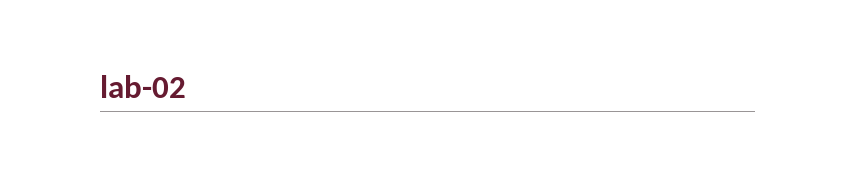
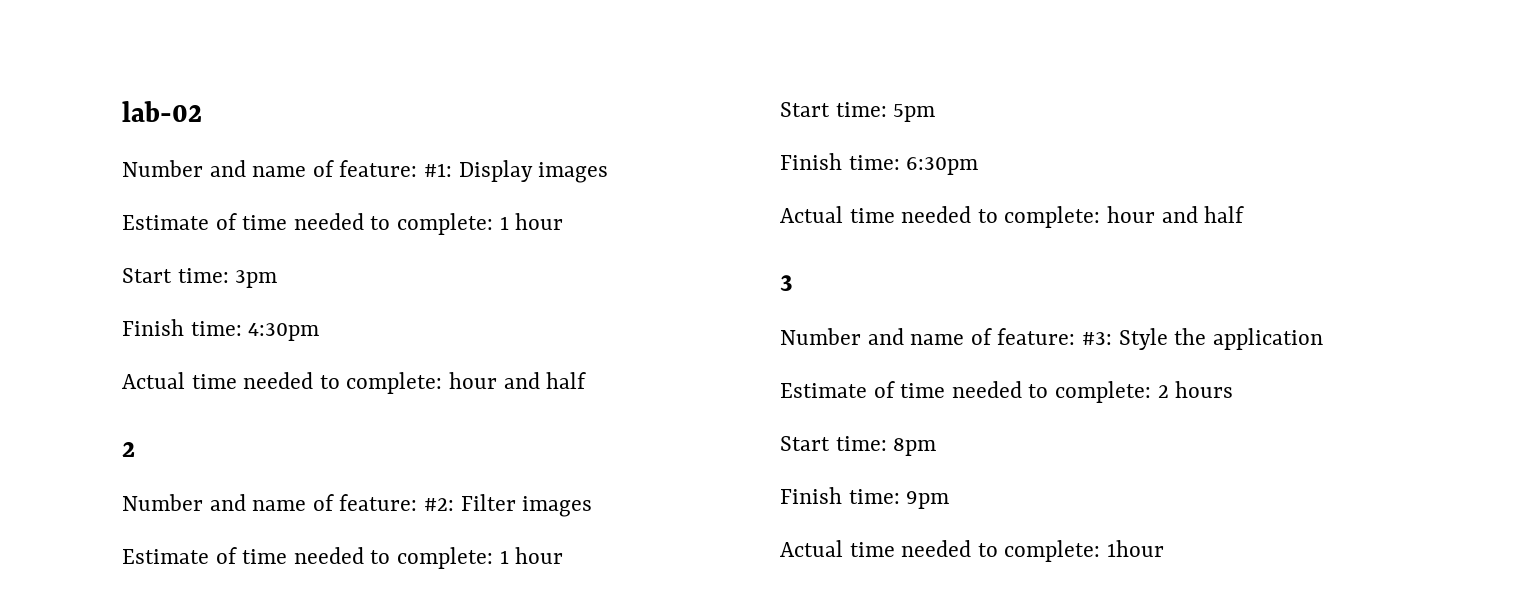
(186, 86) none -> [122,160,609,183] [122,213,564,235] [122,268,278,288] [122,319,320,341] [122,372,587,394] [122,442,135,457] [122,494,593,517] [122,547,564,569] [780,102,936,122] [780,153,979,175] [780,206,1245,228] [780,275,793,291] [780,328,1323,350] [780,381,1234,403] [780,436,937,456] [780,487,950,509] [780,540,1165,562] // Number and name of feature: #1: Display images // Estimate of time needed to complete: 1 hour // Start time: 3pm // Finish time: 4:30pm // Actual time needed to complete: hour and half // 2 // Number and name of feature: #2: Filter images // Estimate of time needed to complete: 1 hour // Start time: 5pm // Finish time: 6:30pm // Actual time needed to complete: hour and half // 3 // Number and name of feature: #3: Style the application // Estimate of time needed to complete: 2 hours // Start time: 8pm // Finish time: 9pm // Actual time needed to complete: 1hour

